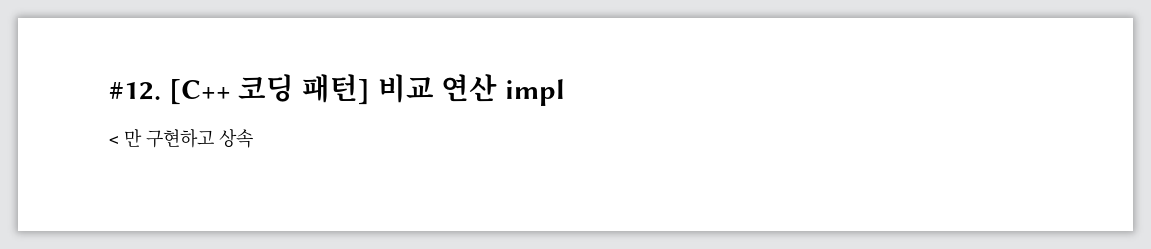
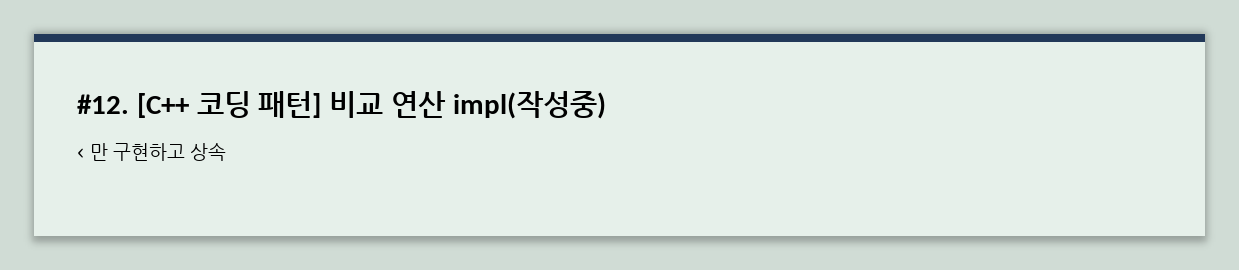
[505,79,566,106] impl -> [452,91,606,119] impl(작성중)

